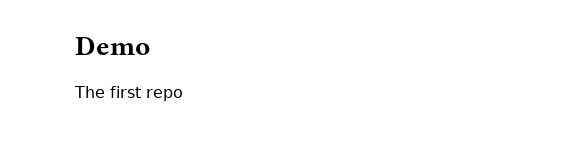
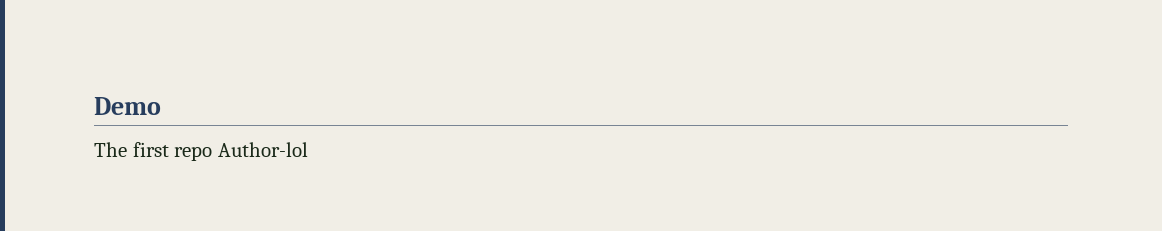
(183, 95) none -> [217,142,308,157] Author-lol

